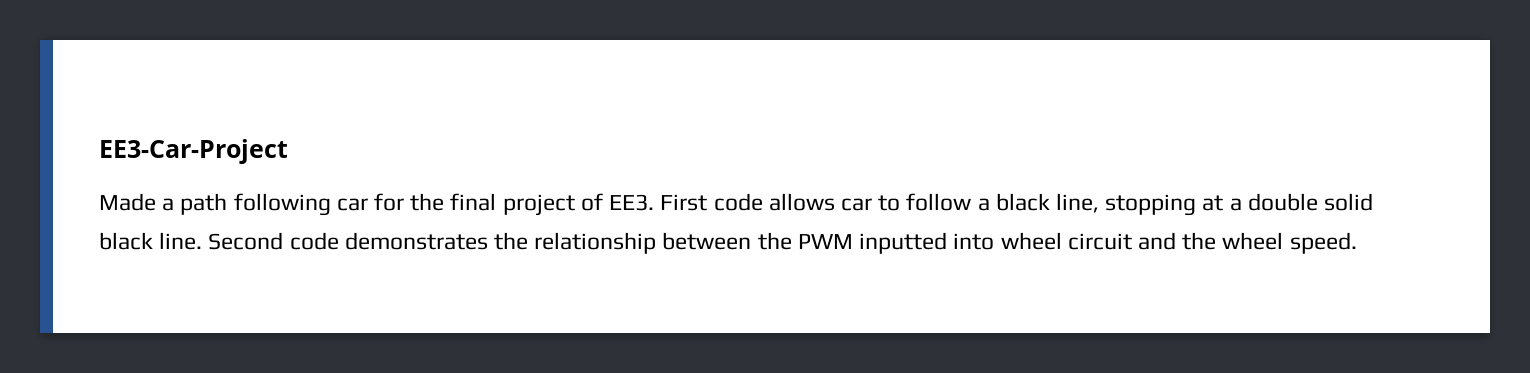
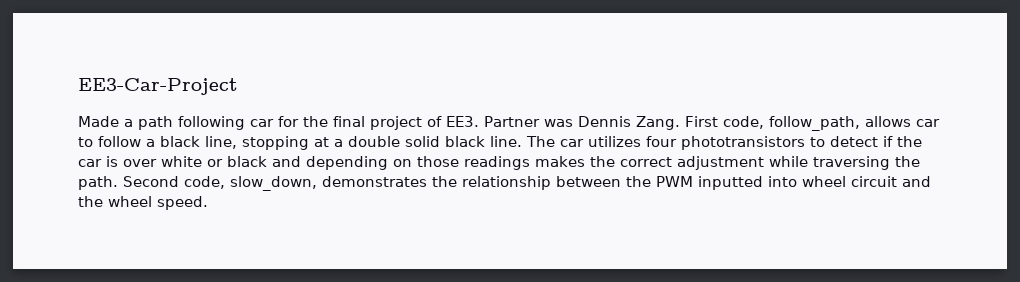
[660,193,763,211] First code -> [484,116,860,131] Partner was Dennis Zang. First code, follow_path,
[208,232,339,250] Second code -> [526,136,922,150] [78,156,920,170] [78,176,317,191] The car utilizes four phototransistors to detect if the car is over white or black and depending on those readings makes the correct adjustment while traversing the path. Second code, slow_down,

